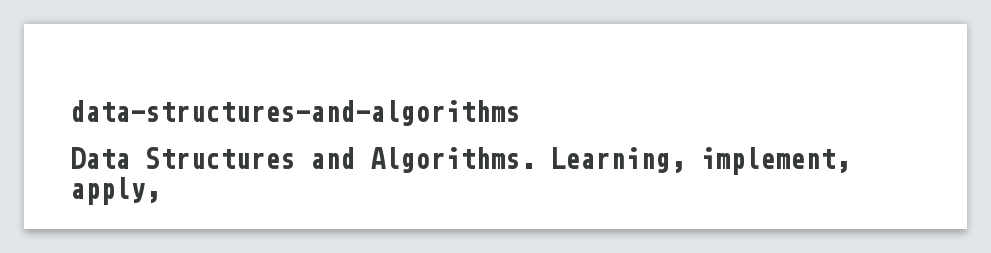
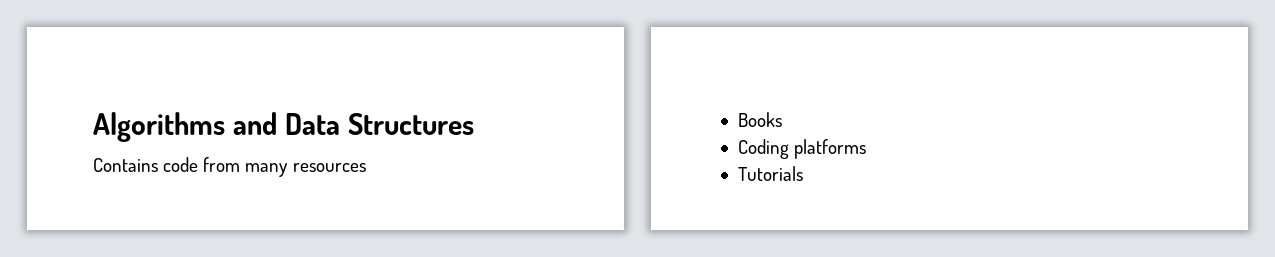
[70,100,520,126] data-structures-and-algorithms // -> [93,112,277,142] Algorithms and
[310,147,850,175] [70,177,160,205] and Algorithms. Learning, implement, apply, -> [93,157,366,177] [737,112,782,127] [737,139,867,159] [737,166,803,181] // Contains code from many resources // Books // Coding platforms // Tutorials

